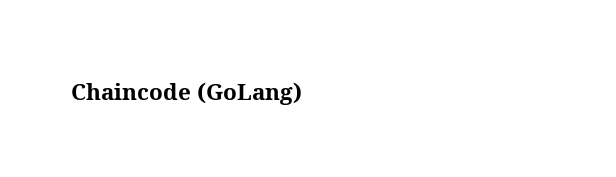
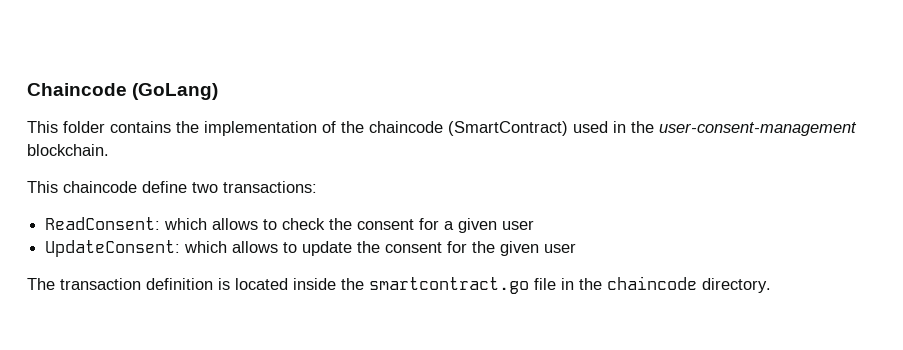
(303, 93) none -> [27,121,857,136] [27,144,109,156] [27,181,317,193] [45,217,535,233] [45,240,577,257] [27,276,771,294] // This folder contains the implementation of the chaincode (SmartContract) used in the user-consent-management blockchain. // This chaincode define two transactions: // ReadConsent: which allows to check the consent for a given user // UpdateConsent: which allows to update the consent for the given user // The transaction definition is located inside the smartcontract.go file in the chaincode directory.

